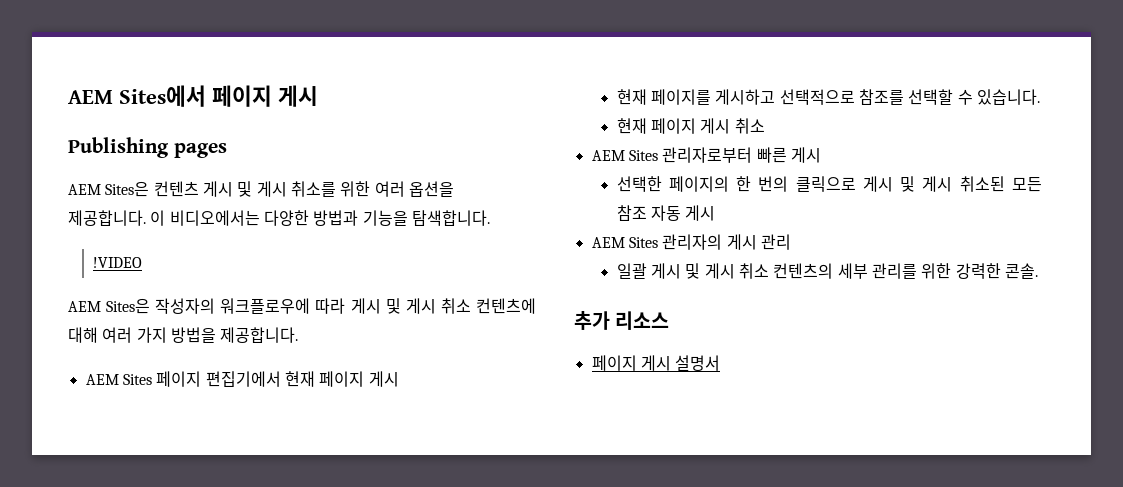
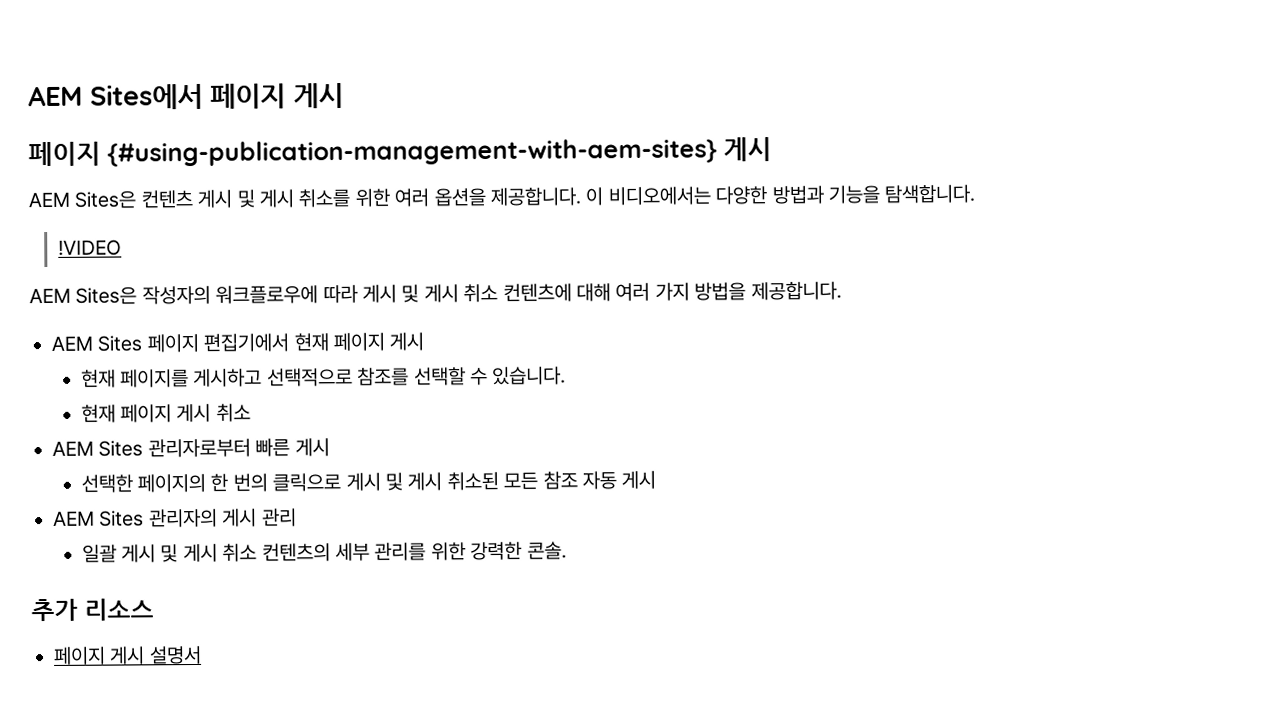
[68,137,227,158] Publishing pages -> [28,137,772,167] 페이지 {#using-publication-management-with-aem-sites} 게시

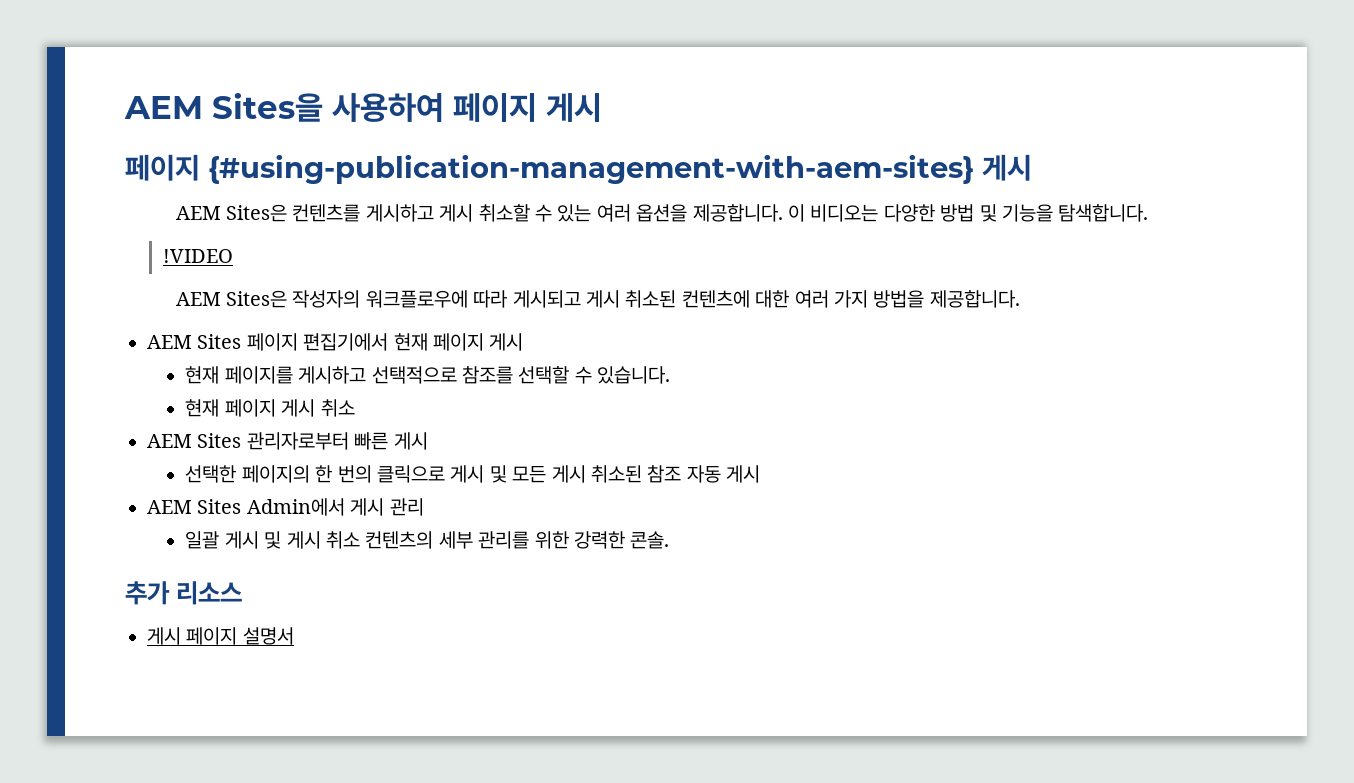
[28,83,203,110] AEM Sites에서 -> [124,93,444,122] AEM Sites을 사용하여
[140,185,824,209] 컨텐츠 게시 및 게시 취소를 위한 여러 옵션을 제공합니다. 이 비디오에서는 다양한 방법과 -> [292,204,997,222] 컨텐츠를 게시하고 게시 취소할 수 있는 여러 옵션을 제공합니다. 이 비디오는 다양한 방법 및
[362,283,611,303] 게시 및 게시 취소 컨텐츠에 대해 -> [512,290,790,308] 게시되고 게시 취소된 컨텐츠에 대한
[407,471,539,491] 게시 취소된 모든 -> [512,465,643,483] 모든 게시 취소된
[148,508,218,528] 관리자의 -> [246,498,345,516] Admin에서
[53,646,146,665] 페이지 게시 -> [147,627,238,645] 게시 페이지

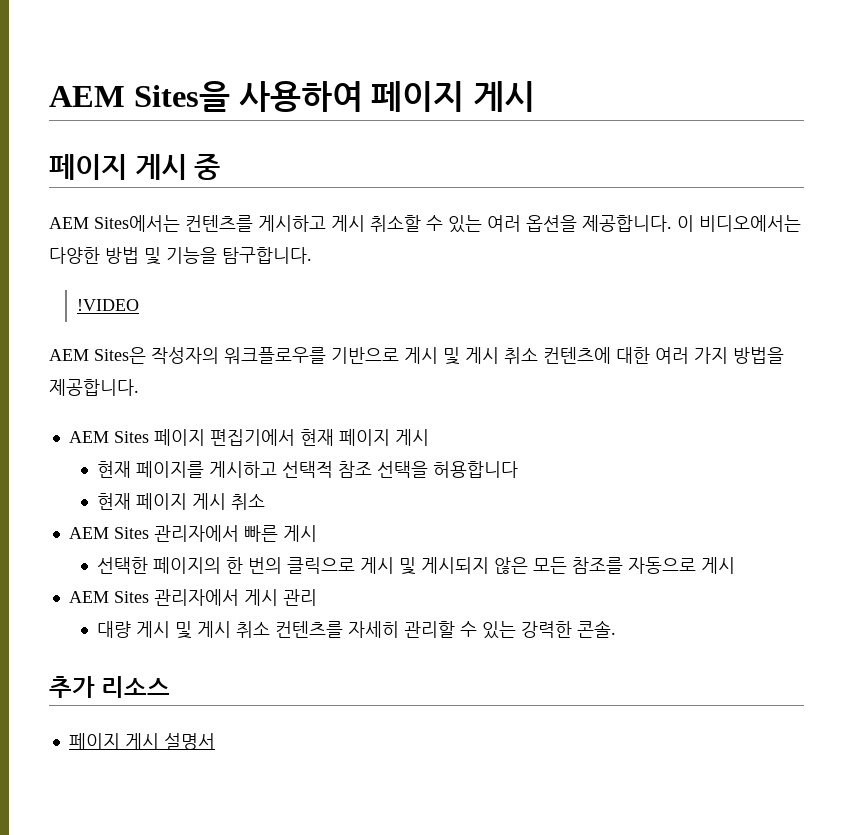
[208,154,1032,184] [175,204,288,222] {#using-publication-management-with-aem-sites} 게시 // AEM Sites은 -> [134,154,221,180] [49,215,180,232] 게시 중 // AEM Sites에서는
[810,204,879,222] 비디오는 -> [699,215,801,232] 비디오에서는
[1058,204,1149,222] 탐색합니다. -> [222,247,312,264] 탐구합니다.
[365,290,677,308] 워크플로우에 따라 게시되고 게시 취소된 -> [224,347,538,365] 워크플로우를 기반으로 게시 및 게시 취소
[371,366,671,384] 선택적으로 참조를 선택할 수 있습니다. -> [282,461,519,478] 선택적 참조 선택을 허용합니다
[246,432,349,450] 관리자로부터 -> [153,525,239,542] 관리자에서
[512,465,721,483] 모든 게시 취소된 참조 자동 -> [421,557,697,574] 게시되지 않은 모든 참조를 자동으로
[246,498,345,516] Admin에서 -> [153,589,239,606] 관리자에서
[185,531,569,549] 일괄 게시 및 게시 취소 컨텐츠의 세부 관리를 위한 -> [97,621,517,639] 대량 게시 및 게시 취소 컨텐츠를 자세히 관리할 수 있는
[147,627,238,645] 게시 페이지 -> [68,733,159,750] 페이지 게시

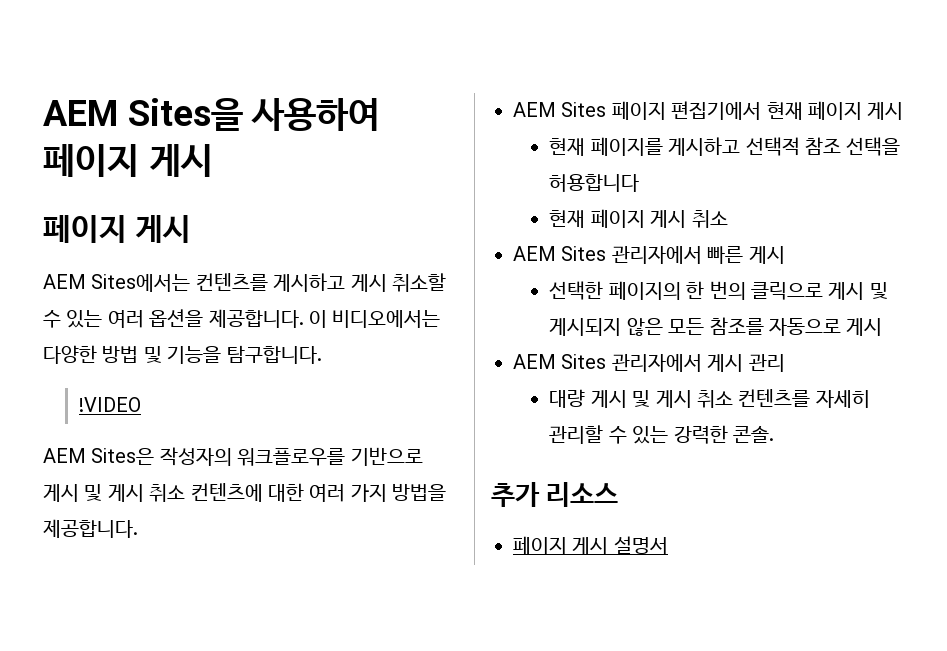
[194,154,221,180] 중 -> (192, 229) none

